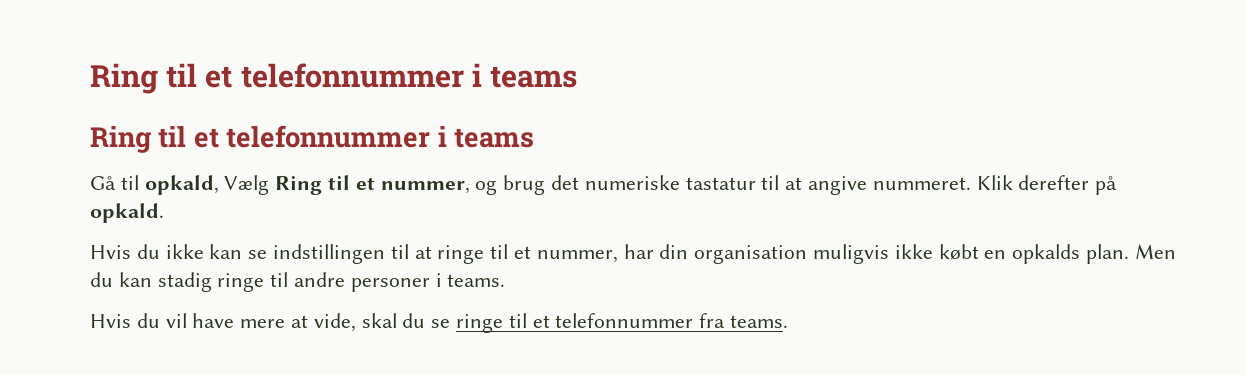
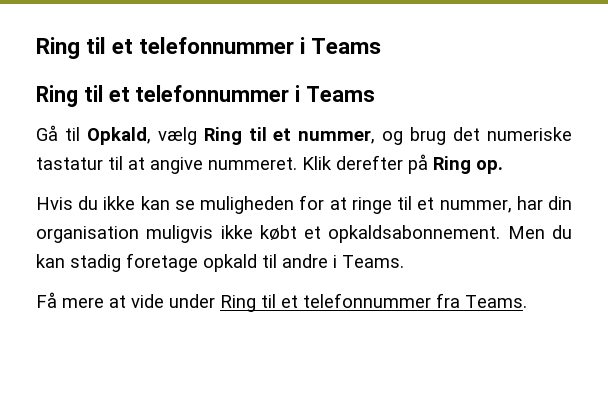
[90,63,578,94] [90,125,535,153] Ring til et telefonnummer i teams // Ring til et telefonnummer i teams -> [36,37,382,59] [36,85,376,107] Ring til et telefonnummer i Teams // Ring til et telefonnummer i Teams
[144,175,270,195] opkald, Vælg -> [86,127,197,145] Opkald, vælg
[90,203,164,223] opkald. -> [433,156,503,174] Ring op.
[273,244,409,264] indstillingen til -> [200,195,325,214] muligheden for
[984,244,1130,264] en opkalds plan. -> [304,225,501,243] et opkaldsabonnement.
[217,272,506,292] [90,313,504,333] ringe til andre personer i teams. // Hvis du vil have mere at vide, skal du se ringe -> [126,253,404,272] [36,292,256,312] foretage opkald til andre i Teams. // Få mere at vide under Ring
[730,315,789,328] teams. -> [465,295,527,308] Teams.

